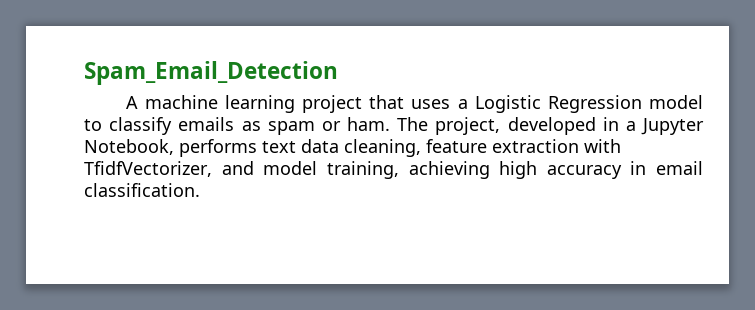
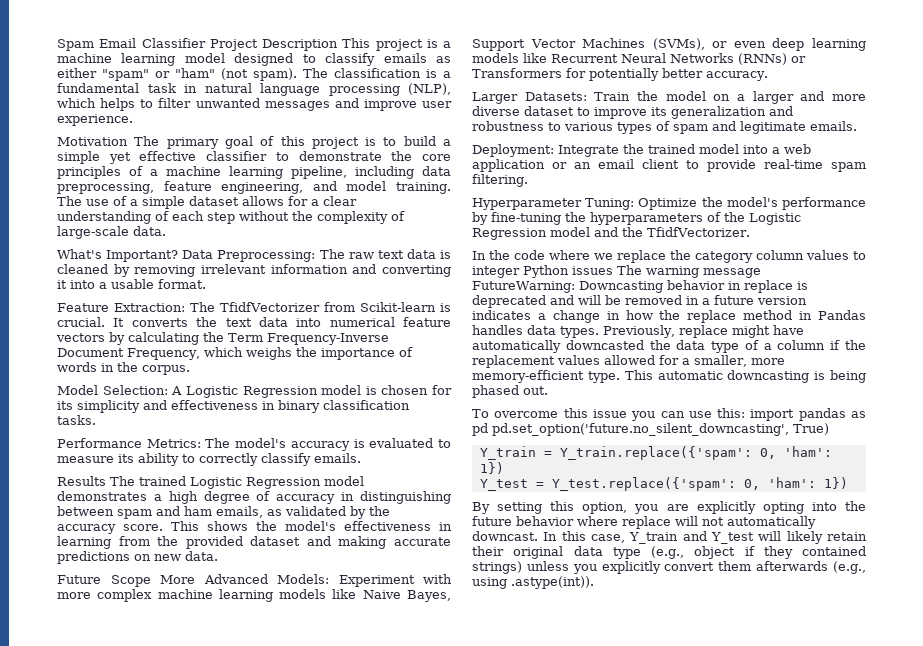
[84,61,338,85] [125,95,703,113] [84,117,704,135] [84,139,621,157] [84,161,703,179] [84,183,200,197] Spam_Email_Detection // A machine learning project that uses a Logistic Regression model to classify emails as spam or ham. The project, developed in a Jupyter Notebook, performs text data cleaning, feature extraction with TfidfVectorizer, and model training, achieving high accuracy in email classification. -> [57,38,451,51] [57,53,451,66] [57,68,451,81] [57,83,451,96] [57,98,452,111] [57,114,133,126] [57,136,452,149] [57,151,452,164] [57,166,451,179] [57,181,451,194] [57,196,357,209] [57,211,405,224] [57,226,166,239] [57,249,451,262] [57,264,451,277] [57,279,206,289] [57,302,452,312] [57,317,451,327] [56,332,389,345] [57,347,413,360] [57,362,190,375] [57,385,452,398] [57,400,410,413] [57,415,96,425] [57,438,452,451] [57,453,361,466] [57,476,364,489] [57,491,451,504] [57,506,390,519] [57,521,452,534] [57,536,451,549] [57,551,218,564] [57,574,452,587] [57,589,451,602] [472,38,866,51] [472,53,806,65] [472,68,768,81] [472,91,866,104] [472,106,793,119] [472,121,857,134] [472,144,811,157] [472,159,866,172] [472,174,528,187] [472,197,866,210] [472,212,801,225] [472,227,750,240] [472,250,866,263] [472,265,761,278] [472,280,808,293] [472,295,807,308] [472,310,866,323] [472,325,804,338] [472,340,866,353] [472,355,785,368] [472,370,866,383] [472,385,548,398] [472,408,866,421] [472,423,829,436] [479,446,832,460] [479,462,504,474] [479,477,848,491] [472,501,866,514] [472,516,816,529] [472,531,867,544] [472,546,866,559] [472,561,866,574] [472,576,594,589] Spam Email Classifier Project Description This project is a machine learning model designed to classify emails as either "spam" or "ham" (not spam). The classification is a fundamental task in natural language processing (NLP), which helps to filter unwanted messages and improve user experience. // Motivation The primary goal of this project is to build a simple yet effective classifier to demonstrate the core principles of a machine learning pipeline, including data preprocessing, feature engineering, and model training. The use of a simple dataset allows for a clear understanding of each step without the complexity of large-scale data. // What's Important? Data Preprocessing: The raw text data is cleaned by removing irrelevant information and converting it into a usable format. // Feature Extraction: The TfidfVectorizer from Scikit-learn is crucial. It converts the text data into numerical feature vectors by calculating the Term Frequency-Inverse Document Frequency, which weighs the importance of words in the corpus. // Model Selection: A Logistic Regression model is chosen for its simplicity and effectiveness in binary classification tasks. // Performance Metrics: The model's accuracy is evaluated to measure its ability to correctly classify emails. // Results The trained Logistic Regression model demonstrates a high degree of accuracy in distinguishing between spam and ham emails, as validated by the accuracy score. This shows the model's effectiveness in learning from the provided dataset and making accurate predictions on new data. // Future Scope More Advanced Models: Experiment with more complex machine learning models like Naive Bayes, Support Vector Machines (SVMs), or even deep learning models like Recurrent Neural Networks (RNNs) or Transformers for potentially better accuracy. // Larger Datasets: Train the model on a larger and more diverse dataset to improve its generalization and robustness to various types of spam and legitimate emails. // Deployment: Integrate the trained model into a web application or an email client to provide real-time spam filtering. // Hyperparameter Tuning: Optimize the model's performance by fine-tuning the hyperparameters of the Logistic Regression model and the TfidfVectorizer. // In the code where we replace the category column values to integer Python issues The warning message FutureWarning: Downcasting behavior in replace is deprecated and will be removed in a future version indicates a change in how the replace method in Pandas handles data types. Previously, replace might have automatically downcasted the data type of a column if the replacement values allowed for a smaller, more memory-efficient type. This automatic downcasting is being phased out. // To overcome this issue you can use this: import pandas as pd pd.set_option('future.no_silent_downcasting', True) // Y_train = Y_train.replace({'spam': 0, 'ham': 1}) // Y_test = Y_test.replace({'spam': 0, 'ham': 1}) // By setting this option, you are explicitly opting into the future behavior where replace will not automatically downcast. In this case, Y_train and Y_test will likely retain their original data type (e.g., object if they contained strings) unless you explicitly convert them afterwards (e.g., using .astype(int)).

